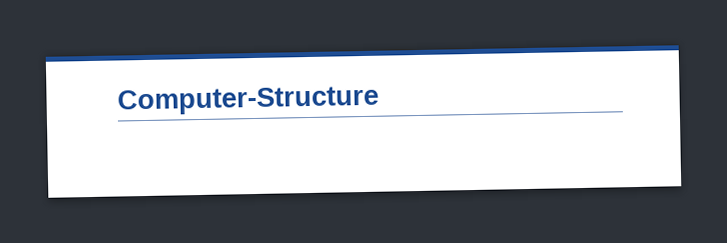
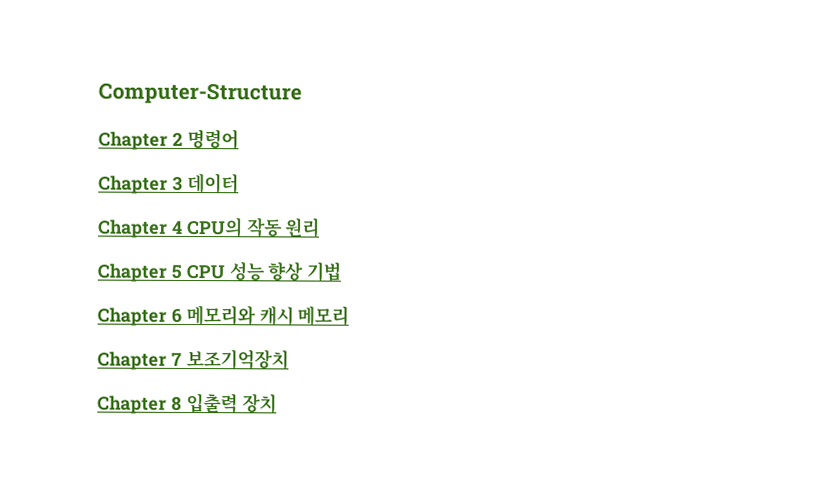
(379, 100) none -> [98,128,239,150] [98,172,239,194] [98,216,321,238] [97,261,342,282] [97,304,350,326] [97,348,289,370] [97,392,277,414] // Chapter 2 명령어 // Chapter 3 데이터 // Chapter 4 CPU의 작동 원리 // Chapter 5 CPU 성능 향상 기법 // Chapter 6 메모리와 캐시 메모리 // Chapter 7 보조기억장치 // Chapter 8 입출력 장치

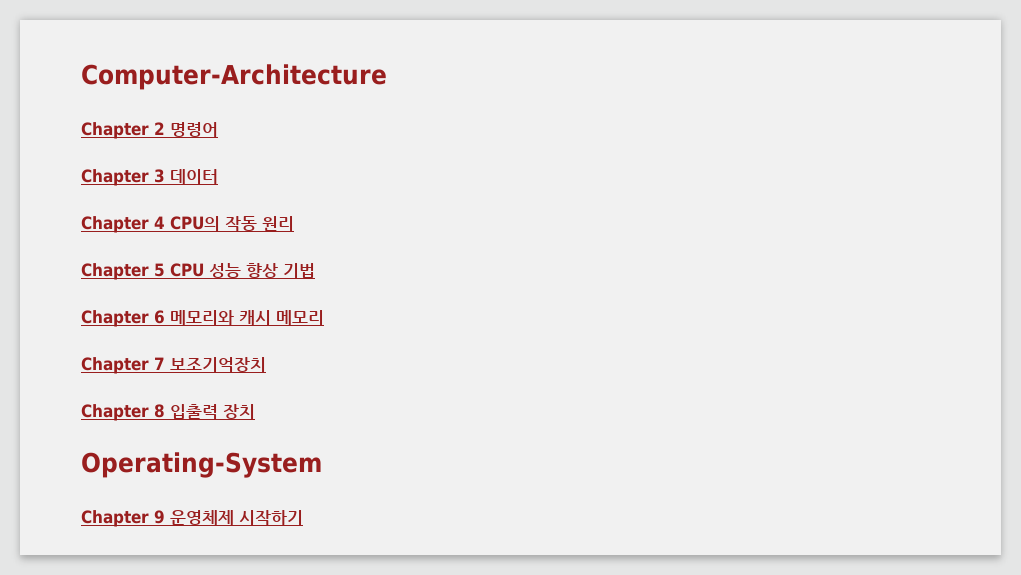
[98,82,302,105] Computer-Structure -> [81,64,387,90] Computer-Architecture
(277, 403) none -> [81,452,322,478] [81,510,303,527] // Operating-System // Chapter 9 운영체제 시작하기

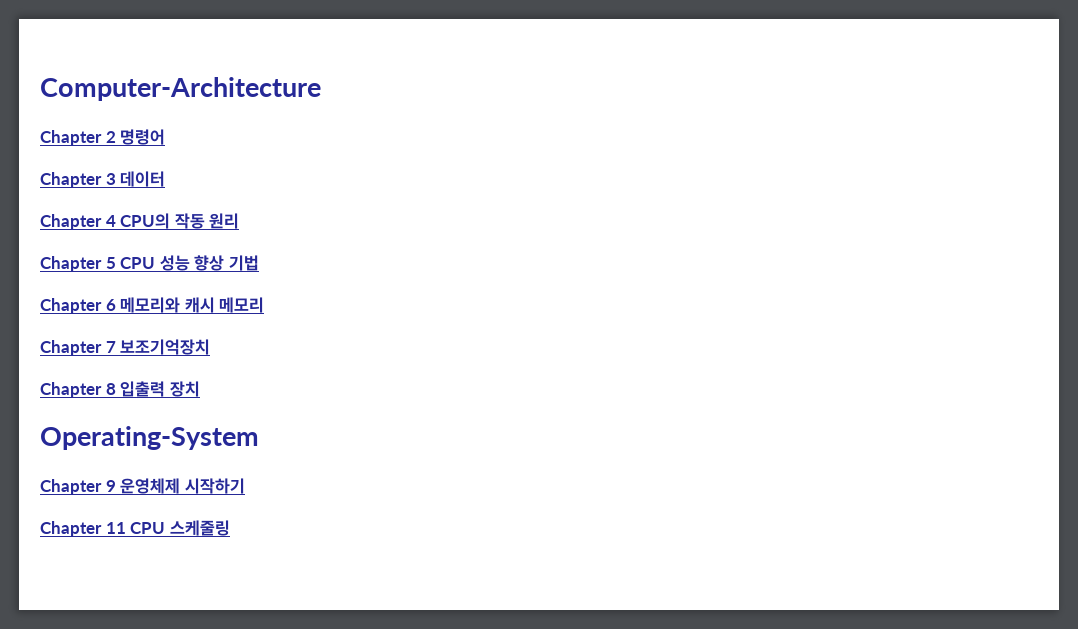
(303, 517) none -> [40,520,230,537] // Chapter 11 CPU 스케줄링

